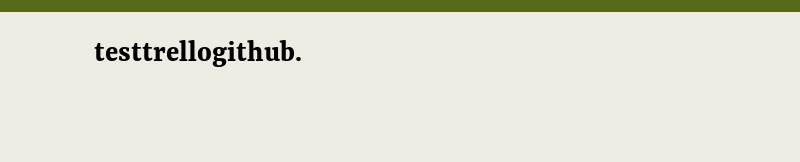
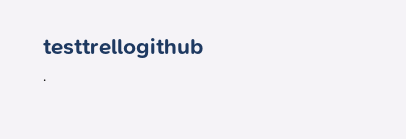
[94,40,302,67] testtrellogithub. -> [43,38,203,58] [43,79,46,81] testtrellogithub // .

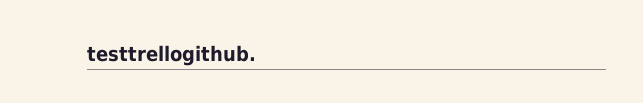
[43,38,203,58] [43,79,46,81] testtrellogithub // . -> [87,45,256,66] testtrellogithub.

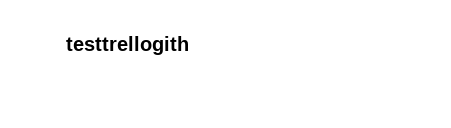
[87,45,256,66] testtrellogithub. -> [66,36,189,55] testtrellogith

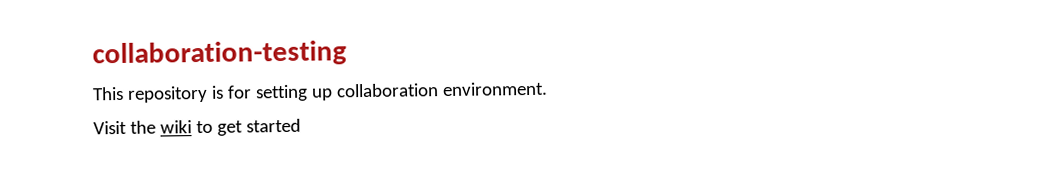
[66,36,189,55] testtrellogith -> [92,40,347,68] [92,81,548,103] [93,118,301,136] collaboration-testing // This repository is for setting up collaboration environment. // Visit the wiki to get started

